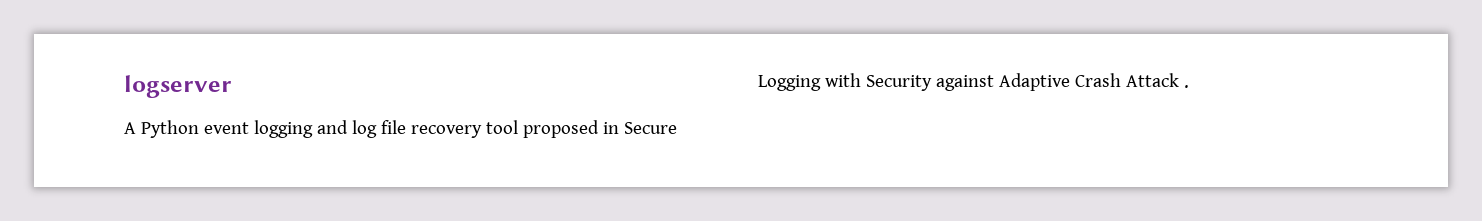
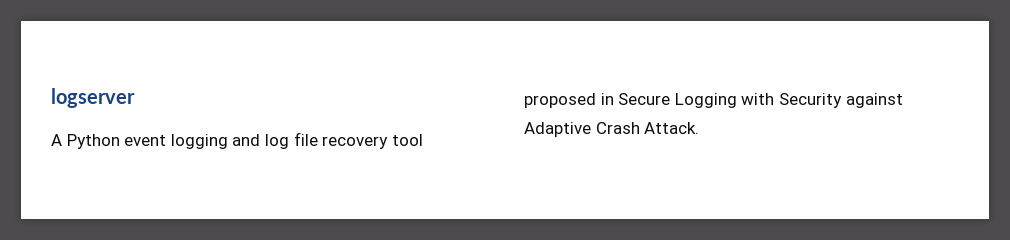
[1125,73,1189,88] Attack . -> [644,122,700,134] Attack.

